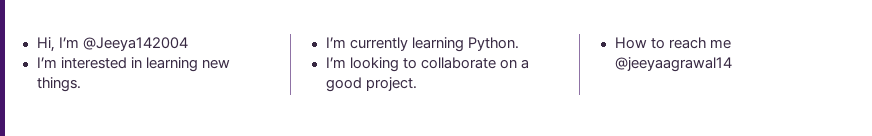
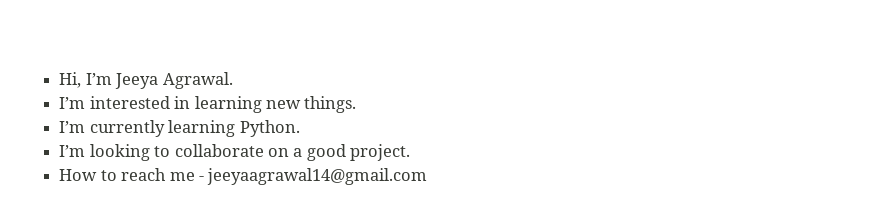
[82,37,188,51] @Jeeya142004 -> [115,72,233,89] Jeeya Agrawal.
[614,57,732,72] @jeeyaagrawal14 -> [198,168,428,185] - jeeyaagrawal14@gmail.com

